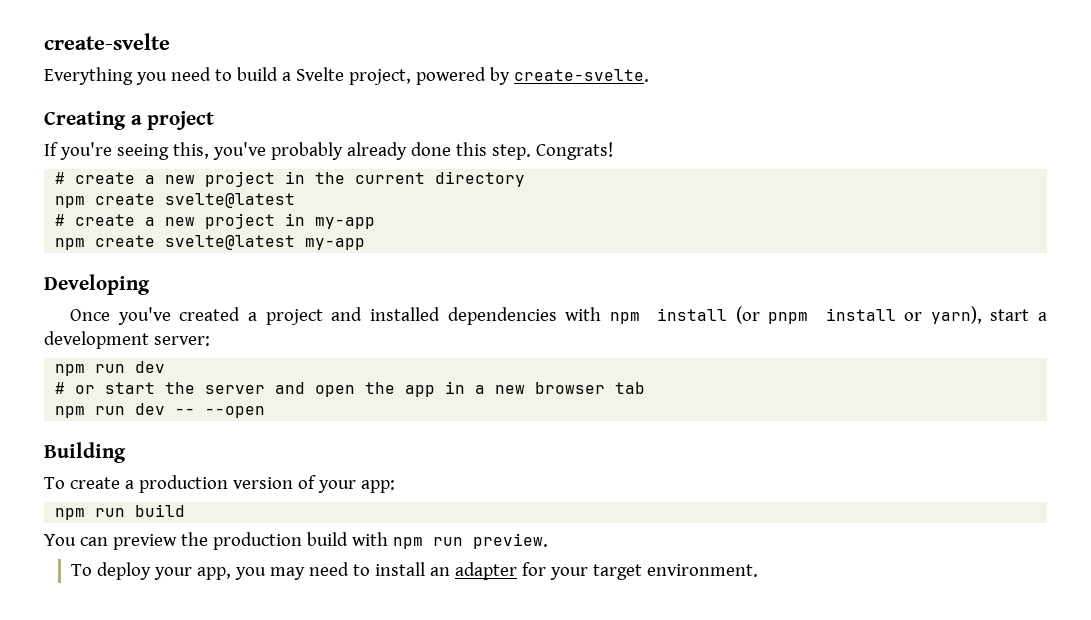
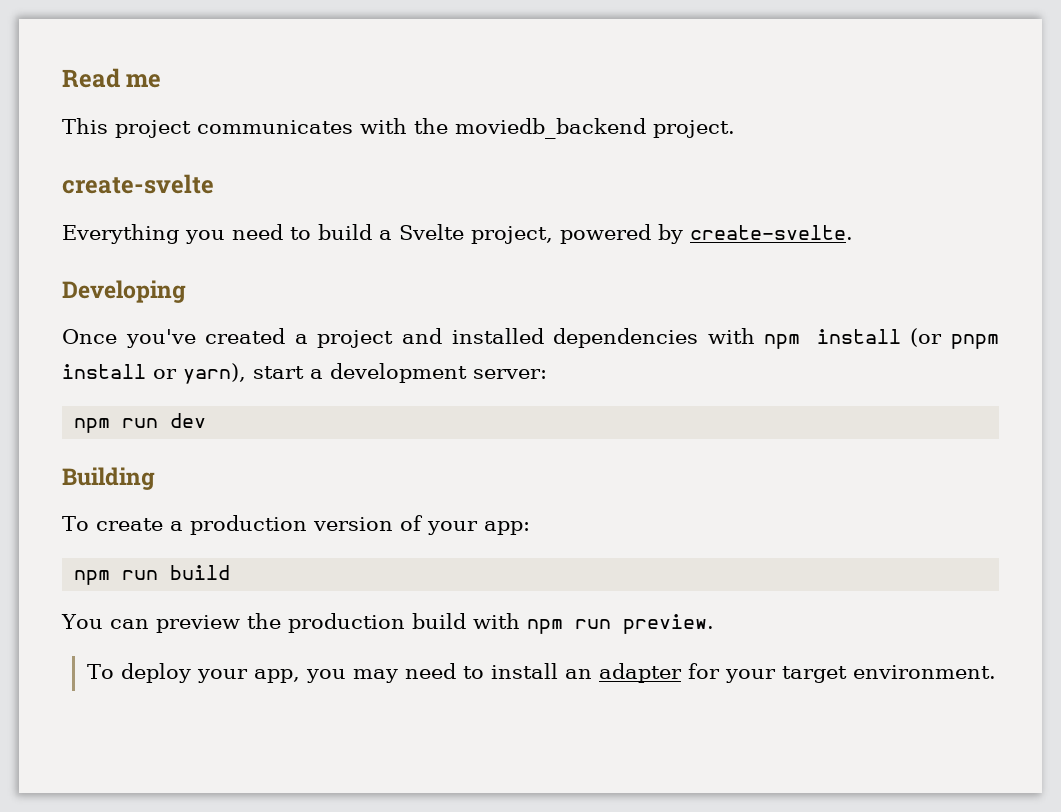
(44, 41) none -> [62,68,162,88] [62,118,735,139] Read me // This project communicates with the moviedb_backend project. //
[44,111,215,130] [44,142,613,160] [55,171,526,187] [55,193,296,208] [55,213,376,229] [55,235,366,250] // Creating a project // If you're seeing this, you've probably already done this step. Congrats! // # create a new project in the current directory // npm create svelte@latest // # create a new project in my-app // npm create svelte@latest my-app -> (853, 232) none
[55,381,646,397] [55,403,266,418] // # or start the server and open the app in a new browser tab // npm run dev -- --open -> (207, 420) none

